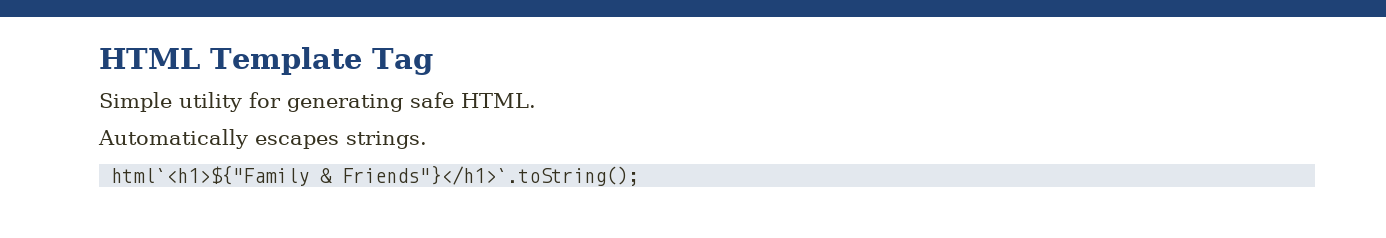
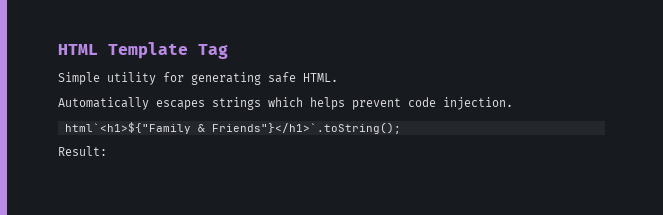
[346,131,427,149] strings. -> [212,97,513,110] strings which helps prevent code injection.
(640, 175) none -> [58,146,107,156] // Result:

